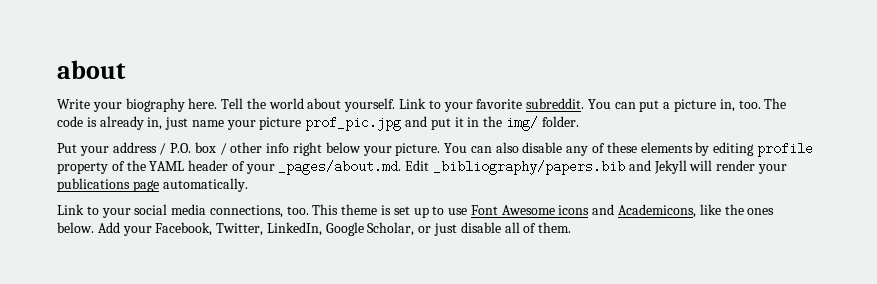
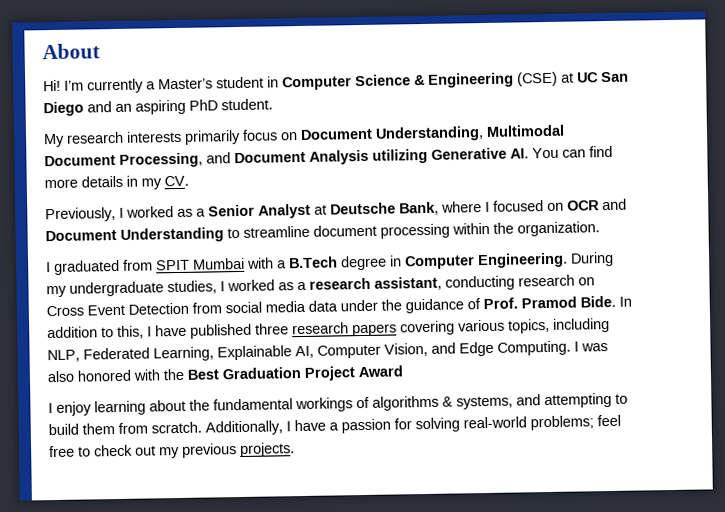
[57,60,126,79] [57,98,787,112] [57,116,579,131] [57,142,813,157] [57,160,787,175] [57,178,248,192] [57,204,775,218] [57,222,572,236] about // Write your biography here. Tell the world about yourself. Link to your favorite subreddit. You can put a picture in, too. The code is already in, just name your picture prof_pic.jpg and put it in the img/ folder. // Put your address / P.O. box / other info right below your picture. You can also disable any of these elements by editing profile property of the YAML header of your _pages/about.md. Edit _bibliography/papers.bib and Jekyll will render your publications page automatically. // Link to your social media connections, too. This theme is set up to use Font Awesome icons and Academicons, like the ones below. Add your Facebook, Twitter, LinkedIn, Google Scholar, or just disable all of them. -> [42,43,100,60] [43,71,629,94] [43,98,273,117] [43,124,565,148] [44,145,613,168] [44,175,189,190] [45,198,627,223] [45,221,600,243] [46,251,614,276] [46,274,595,298] [46,295,632,317] [47,318,610,339] [47,340,608,363] [47,365,403,383] [48,392,628,416] [48,414,621,436] [49,442,295,459] About // Hi! I’m currently a Master’s student in Computer Science & Engineering (CSE) at UC San Diego and an aspiring PhD student. // My research interests primarily focus on Document Understanding, Multimodal Document Processing, and Document Analysis utilizing Generative AI. You can find more details in my CV. // Previously, I worked as a Senior Analyst at Deutsche Bank, where I focused on OCR and Document Understanding to streamline document processing within the organization. // I graduated from SPIT Mumbai with a B.Tech degree in Computer Engineering. During my undergraduate studies, I worked as a research assistant, conducting research on Cross Event Detection from social media data under the guidance of Prof. Pramod Bide. In addition to this, I have published three research papers covering various topics, including NLP, Federated Learning, Explainable AI, Computer Vision, and Edge Computing. I was also honored with the Best Graduation Project Award // I enjoy learning about the fundamental workings of algorithms & systems, and attempting to build them from scratch. Additionally, I have a passion for solving real-world problems; feel free to check out my previous projects.

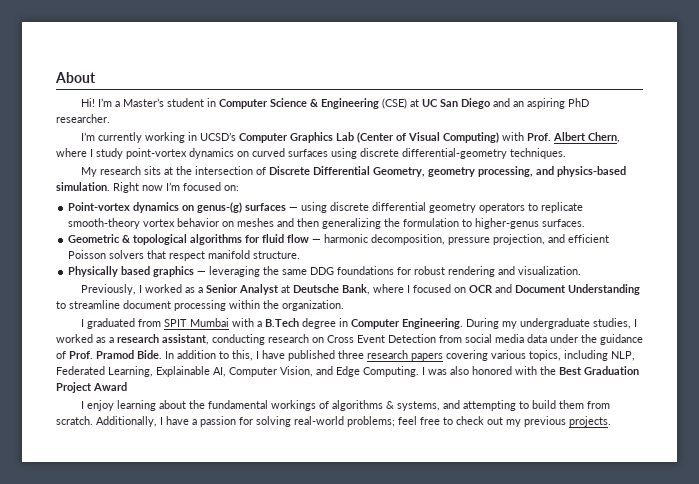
[87,78,144,94] currently -> (113, 102) none
[221,98,273,111] [43,124,565,148] [44,145,613,168] [44,175,189,190] student. // My research interests primarily focus on Document Understanding, Multimodal Document Processing, and Document Analysis utilizing Generative AI. You can find more details in my CV. -> [56,114,110,123] [81,132,621,143] [56,148,566,159] [81,166,627,177] [56,182,239,193] [68,202,584,213] [68,218,586,229] [68,234,610,245] [68,250,301,261] [68,266,582,277] researcher. // I’m currently working in UCSD’s Computer Graphics Lab (Center of Visual Computing) with Prof. Albert Chern, where I study point-vortex dynamics on curved surfaces using discrete differential-geometry techniques. // My research sits at the intersection of Discrete Differential Geometry, geometry processing, and physics-based simulation. Right now I’m focused on: // Point-vortex dynamics on genus-(g) surfaces — using discrete differential geometry operators to replicate smooth-theory vortex behavior on meshes and then generalizing the formulation to higher-genus surfaces. // Geometric & topological algorithms for fluid flow — harmonic decomposition, pressure projection, and efficient Poisson solvers that respect manifold structure. // Physically based graphics — leveraging the same DDG foundations for robust rendering and visualization.

